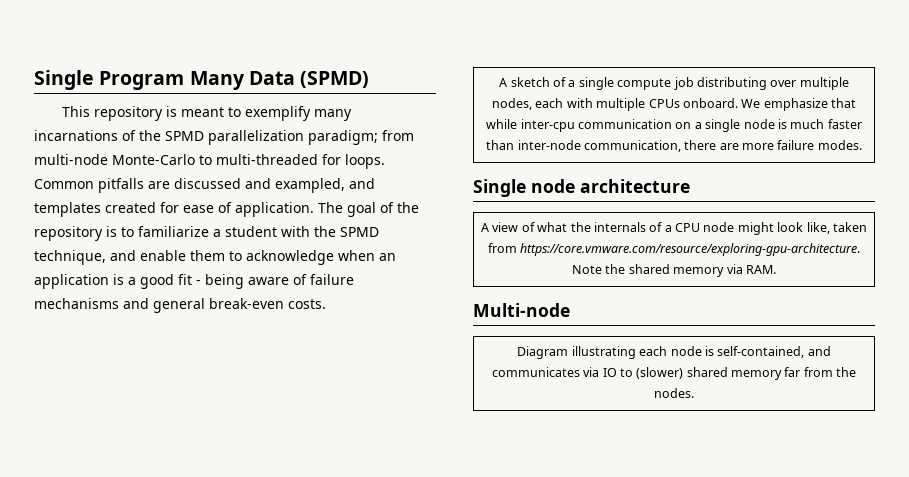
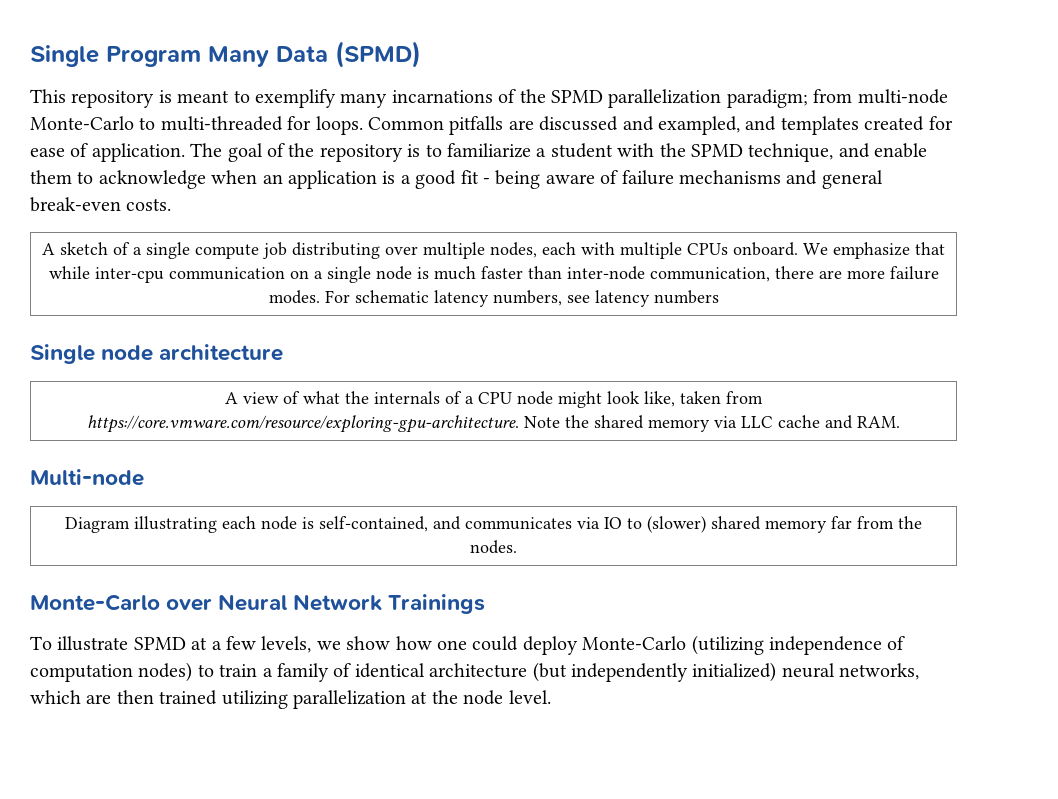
(862, 145) none -> [324,290,719,307] For schematic latency numbers, see latency numbers
(743, 269) none -> [740,415,853,429] LLC cache and
(694, 393) none -> [30,594,486,614] [30,635,906,655] [30,662,920,682] [30,690,551,709] // Monte-Carlo over Neural Network Trainings // To illustrate SPMD at a few levels, we show how one could deploy Monte-Carlo (utilizing independence of computation nodes) to train a family of identical architecture (but independently initialized) neural networks, which are then trained utilizing parallelization at the node level.

